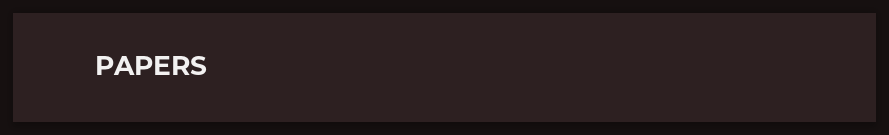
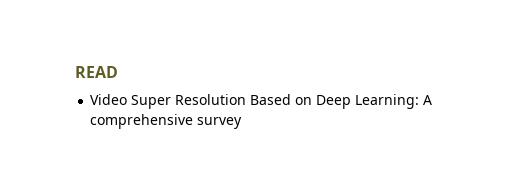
[95,56,207,75] PAPERS -> [75,66,118,78] [90,94,433,109] [90,114,243,129] READ // Video Super Resolution Based on Deep Learning: A comprehensive survey

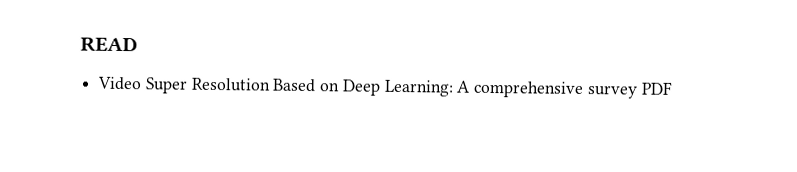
(243, 123) none -> [640,81,673,95] PDF

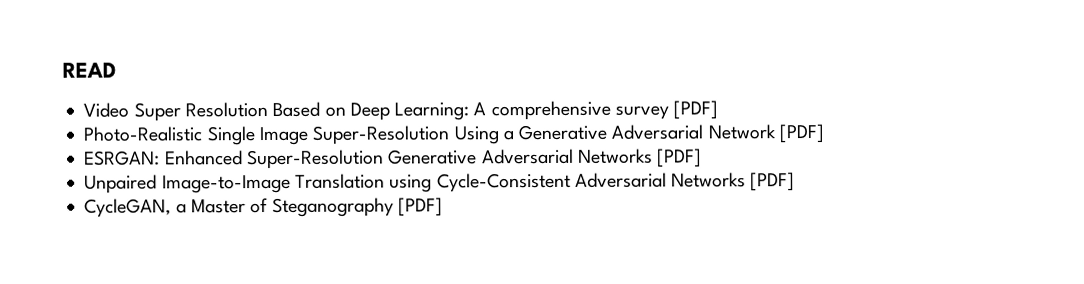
[640,81,673,95] PDF -> [673,100,719,120] [83,123,825,146] [84,148,703,170] [84,172,796,194] [84,197,443,218] [PDF] // Photo-Realistic Single Image Super-Resolution Using a Generative Adversarial Network [PDF] // ESRGAN: Enhanced Super-Resolution Generative Adversarial Networks [PDF] // Unpaired Image-to-Image Translation using Cycle-Consistent Adversarial Networks [PDF] // CycleGAN, a Master of Steganography [PDF]

